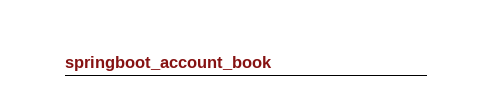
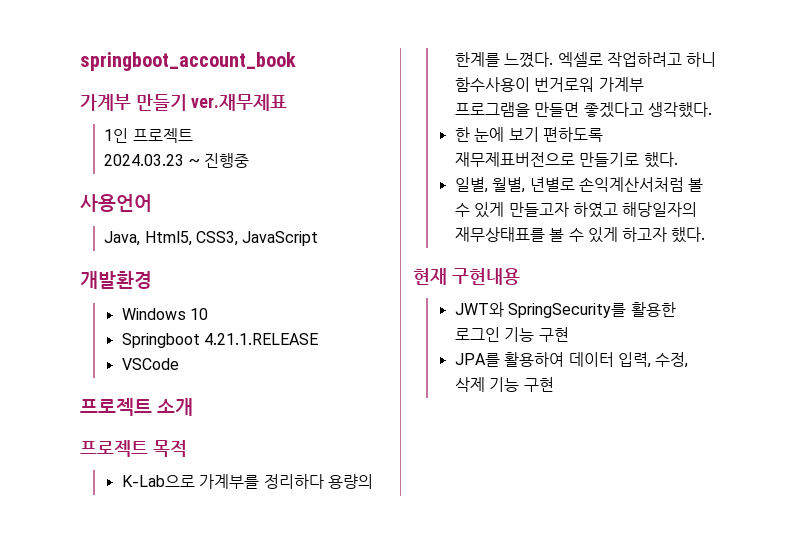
(272, 63) none -> [80,94,288,111] [104,128,193,143] [104,153,249,168] [80,194,152,212] [104,231,319,246] [80,271,152,289] [121,308,209,320] [121,333,319,348] [121,358,179,370] [80,398,193,416] [80,440,187,457] [121,474,373,489] [454,52,717,68] [454,77,644,92] [454,102,712,118] [454,127,603,142] [454,152,678,168] [454,177,704,193] [454,202,698,218] [454,227,706,243] [413,268,520,285] [454,302,676,318] [454,327,569,342] [454,352,689,368] [454,377,554,392] // 가계부 만들기 ver.재무제표 // 1인 프로젝트 // 2024.03.23 ~ 진행중 // 사용언어 // Java, Html5, CSS3, JavaScript // 개발환경 // Windows 10 // Springboot 4.21.1.RELEASE // VSCode // 프로젝트 소개 // 프로젝트 목적 // K-Lab으로 가계부를 정리하다 용량의 한계를 느꼈다. 엑셀로 작업하려고 하니 함수사용이 번거로워 가계부 프로그램을 만들면 좋겠다고 생각했다. // 한 눈에 보기 편하도록 재무제표버전으로 만들기로 했다. // 일별, 월별, 년별로 손익계산서처럼 볼 수 있게 만들고자 하였고 해당일자의 재무상태표를 볼 수 있게 하고자 했다. // 현재 구현내용 // JWT와 SpringSecurity를 활용한 로그인 기능 구현 // JPA를 활용하여 데이터 입력, 수정, 삭제 기능 구현

